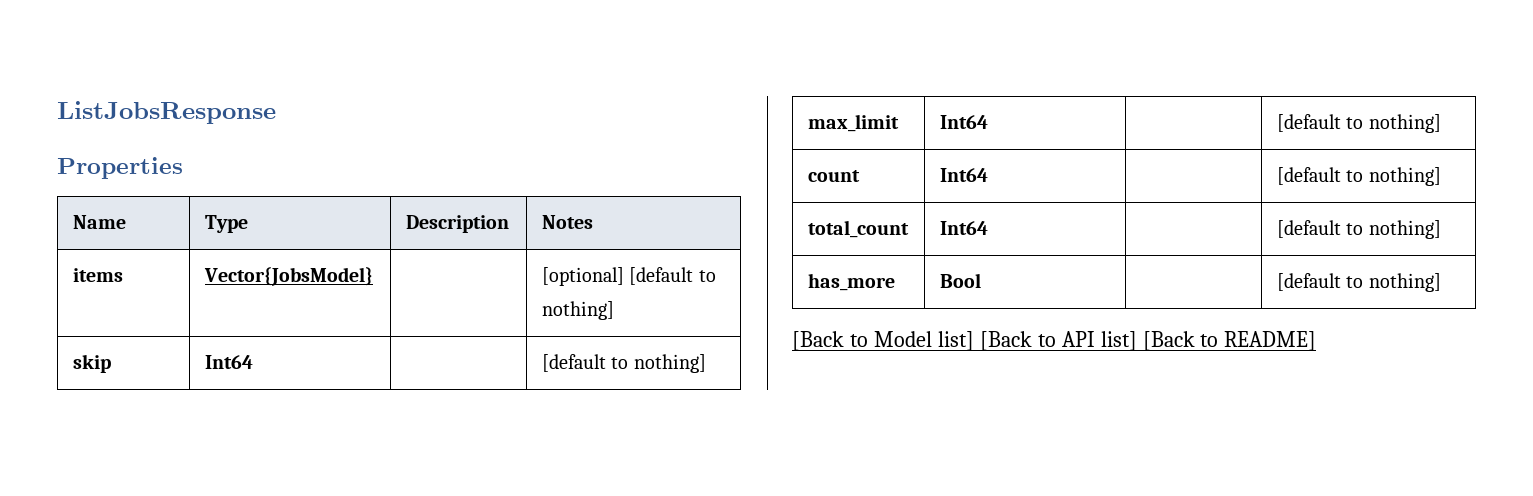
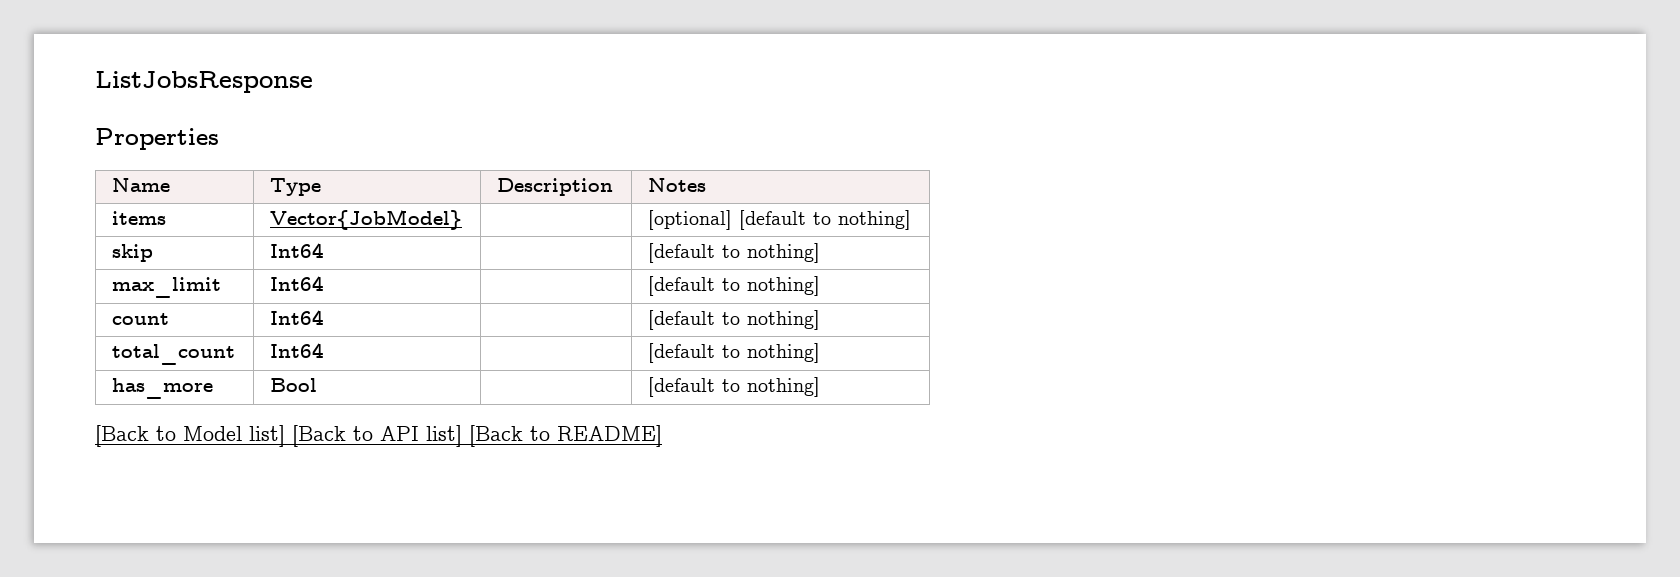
[203,267,373,286] Vector{JobsModel} -> [270,209,463,230] Vector{JobModel}

